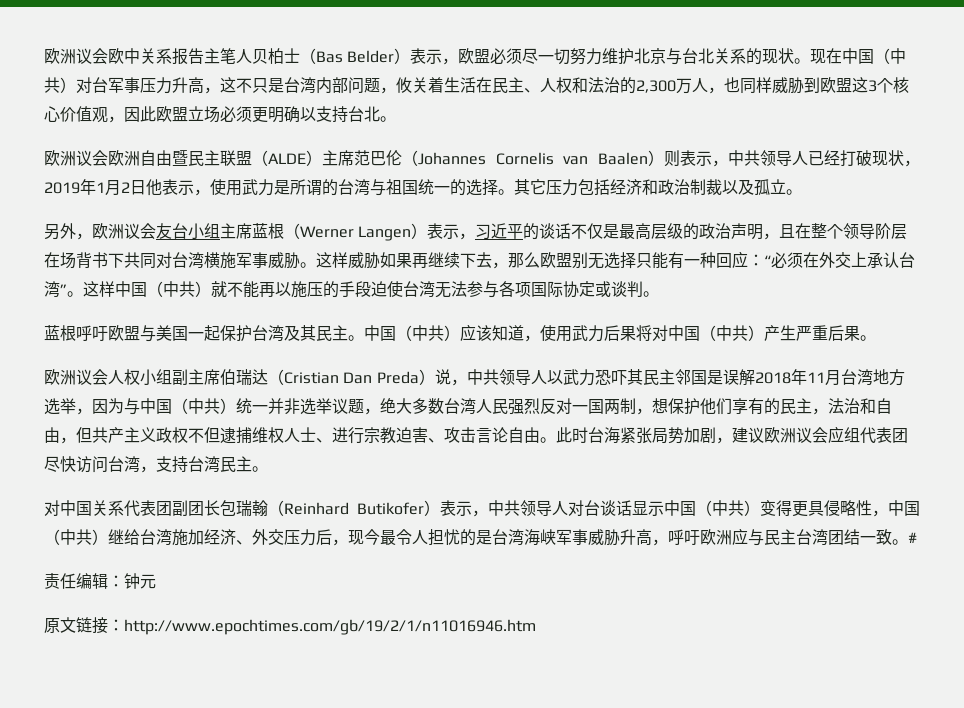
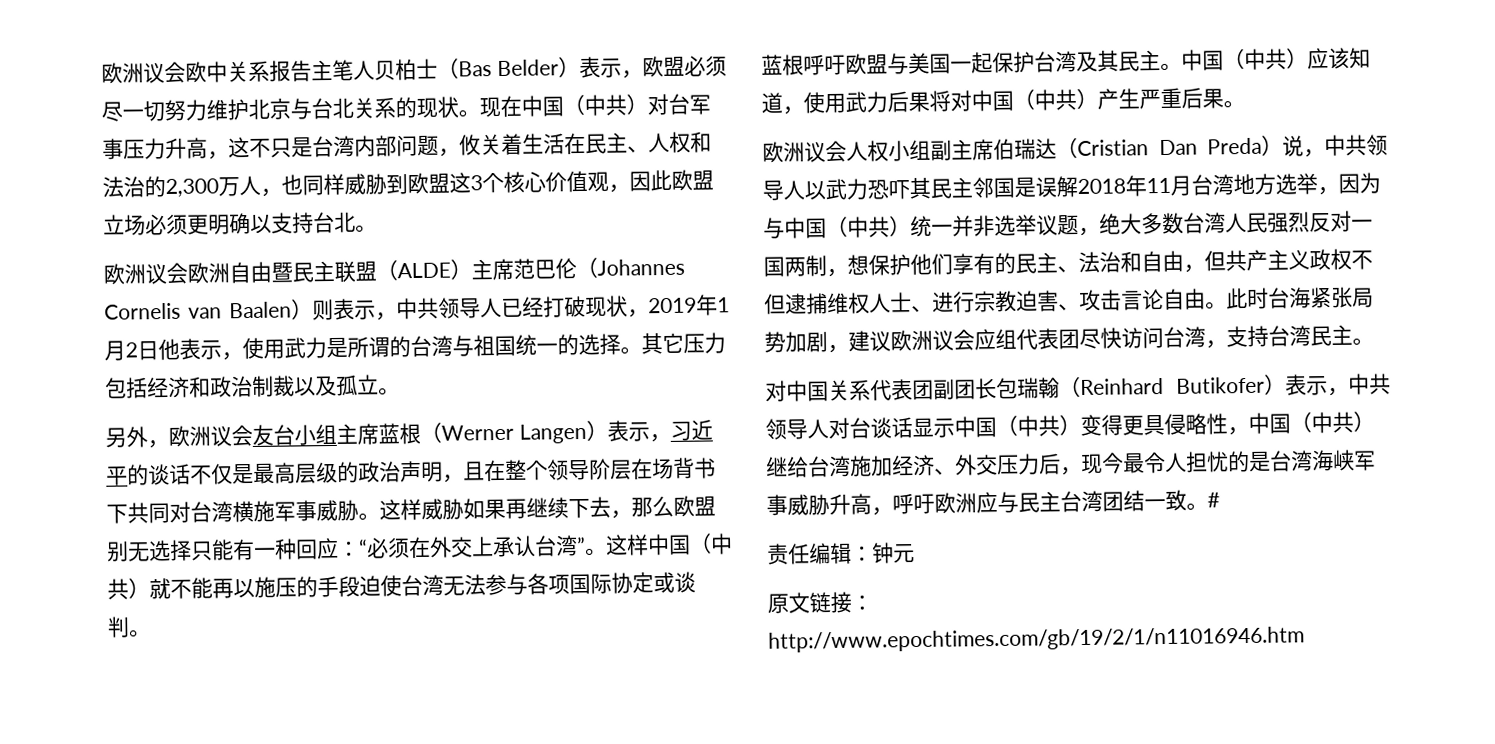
[812,408,828,415] ， -> [1057,266,1079,273] 、

